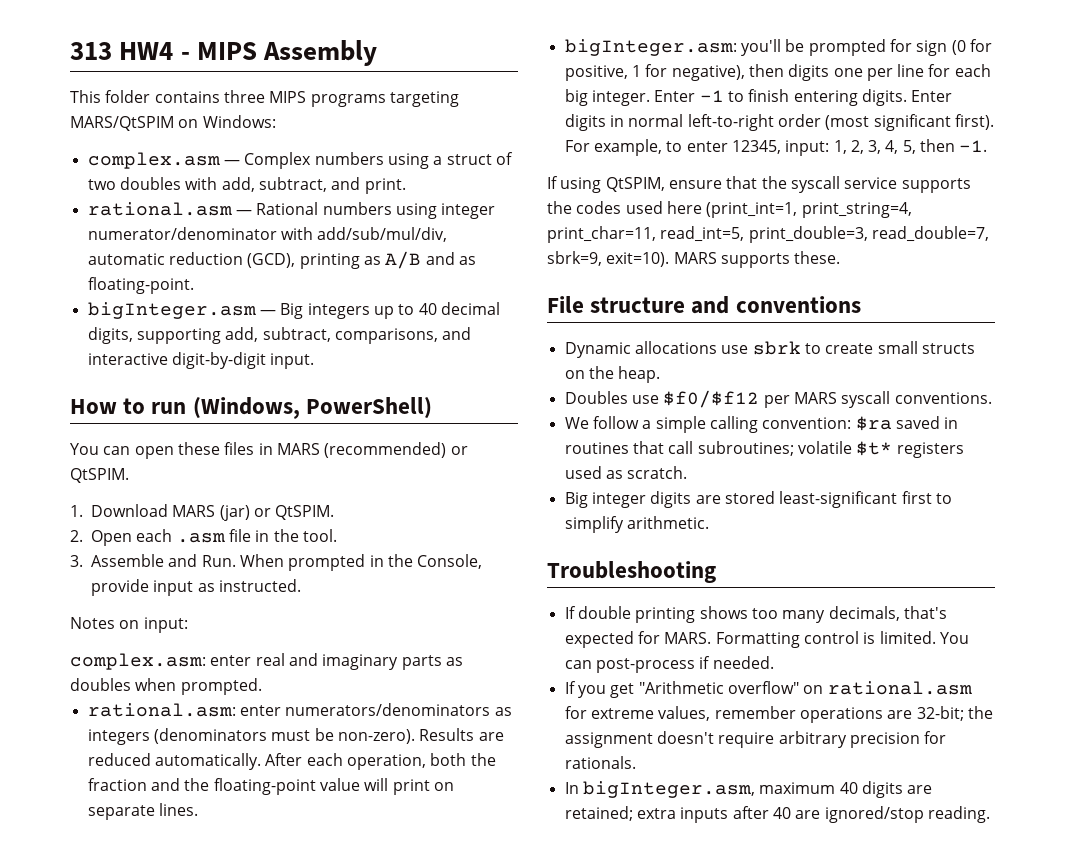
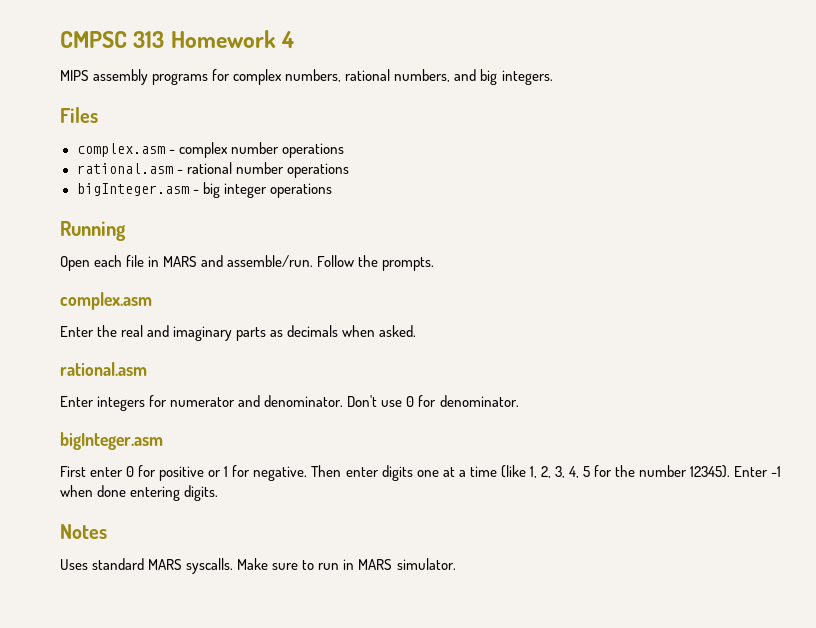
[70,40,378,66] [70,90,459,107] [70,115,276,131] [87,152,513,169] [87,177,406,194] [87,202,496,219] [87,227,448,242] [87,251,476,269] [87,277,194,294] [87,302,500,319] [87,327,472,344] [87,352,315,369] [70,397,432,419] [70,442,468,459] [70,468,129,483] [70,504,335,521] [70,529,337,546] [70,554,483,571] [91,579,301,596] [70,617,188,633] [70,653,252,670] 313 HW4 - MIPS Assembly // This folder contains three MIPS programs targeting MARS/QtSPIM on Windows: // complex.asm — Complex numbers using a struct of two doubles with add, subtract, and print. // rational.asm — Rational numbers using integer numerator/denominator with add/sub/mul/div, automatic reduction (GCD), printing as A/B and as floating-point. // bigInteger.asm — Big integers up to 40 decimal digits, supporting add, subtract, comparisons, and interactive digit-by-digit input. // How to run (Windows, PowerShell) // You can open these files in MARS (recommended) or QtSPIM. // 1. Download MARS (jar) or QtSPIM. // 2. Open each .asm file in the tool. // 3. Assemble and Run. When prompted in the Console, provide input as instructed. // Notes on input: // complex.asm: enter -> [60,30,295,48] [60,69,553,85] [60,107,98,123] [76,142,344,158] [76,162,349,178] [76,182,332,198] [60,221,126,241] [60,255,435,271] [60,292,152,310] [60,325,118,337] CMPSC 313 Homework 4 // MIPS assembly programs for complex numbers, rational numbers, and big integers. // Files // complex.asm - complex number operations // rational.asm - rational number operations // bigInteger.asm - big integer operations // Running // Open each file in MARS and assemble/run. Follow the prompts. // complex.asm // Enter the
[70,678,262,695] [87,703,512,717] [87,728,504,745] [87,753,496,770] [87,778,454,795] [87,803,198,820] [564,39,992,56] [564,64,991,81] [564,89,953,106] [564,114,994,131] [564,139,988,156] [547,176,971,193] [547,201,912,218] [547,226,989,243] [547,251,841,268] [547,296,861,314] [564,341,975,358] [564,366,661,383] [564,390,992,408] [564,416,959,433] [564,441,964,458] [564,466,688,479] [564,491,952,508] [564,516,709,533] [547,561,716,583] [564,606,947,623] [564,631,969,648] [564,656,774,673] [564,681,972,698] [564,706,993,723] [564,731,947,748] [564,756,636,769] [564,781,933,798] [564,806,990,823] doubles when prompted. // rational.asm: enter numerators/denominators as integers (denominators must be non-zero). Results are reduced automatically. After each operation, both the fraction and the floating-point value will print on separate lines. // bigInteger.asm: you'll be prompted for sign (0 for positive, 1 for negative), then digits one per line for each big integer. Enter -1 to finish entering digits. Enter digits in normal left-to-right order (most significant first). For example, to enter 12345, input: 1, 2, 3, 4, 5, then -1. // If using QtSPIM, ensure that the syscall service supports the codes used here (print_int=1, print_string=4, print_char=11, read_int=5, print_double=3, read_double=7, sbrk=9, exit=10). MARS supports these. // File structure and conventions // Dynamic allocations use sbrk to create small structs on the heap. // Doubles use $f0/$f12 per MARS syscall conventions. // We follow a simple calling convention: $ra saved in routines that call subroutines; volatile $t* registers used as scratch. // Big integer digits are stored least-significant first to simplify arithmetic. // Troubleshooting // If double printing shows too many decimals, that's expected for MARS. Formatting control is limited. You can post-process if needed. // If you get "Arithmetic overflow" on rational.asm for extreme values, remember operations are 32-bit; the assignment doesn't require arbitrary precision for rationals. // In bigInteger.asm, maximum 40 digits are retained; extra inputs after 40 are ignored/stop reading. -> [287,325,417,337] [60,362,147,376] [60,395,519,411] [60,432,163,450] [60,465,782,481] [60,485,219,501] [60,524,107,539] [60,558,456,574] decimals when asked. // rational.asm // Enter integers for numerator and denominator. Don't use 0 for denominator. // bigInteger.asm // First enter 0 for positive or 1 for negative. Then enter digits one at a time (like 1, 2, 3, 4, 5 for the number 12345). Enter -1 when done entering digits. // Notes // Uses standard MARS syscalls. Make sure to run in MARS simulator.

